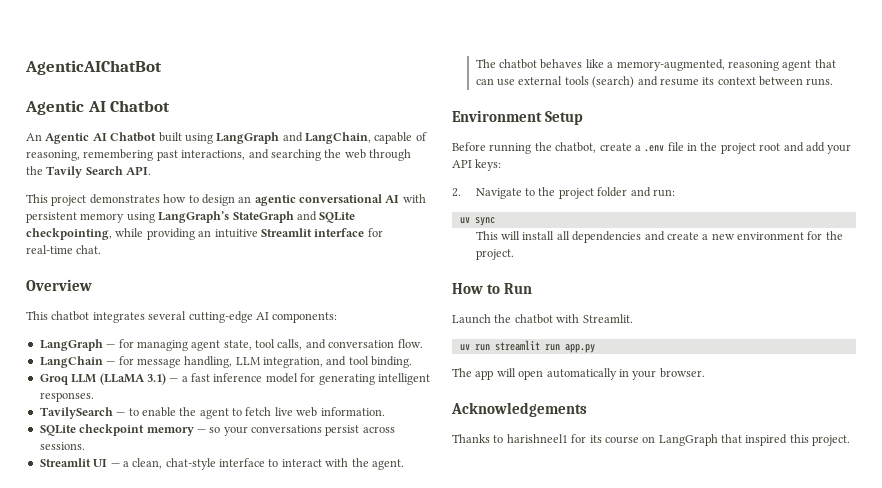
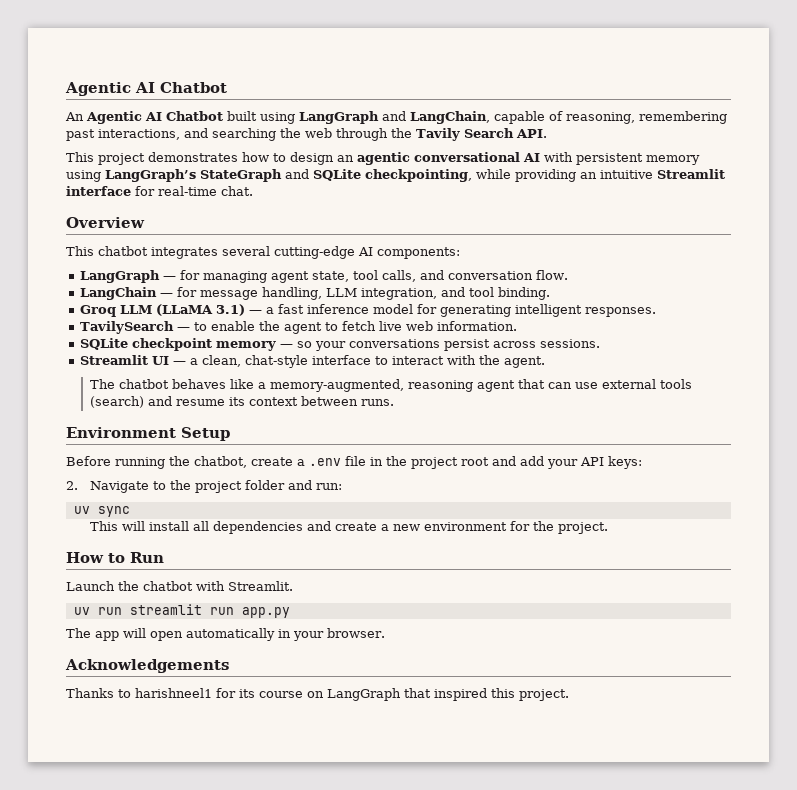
[25,60,162,75] AgenticAIChatBot // -> (65, 89) none

